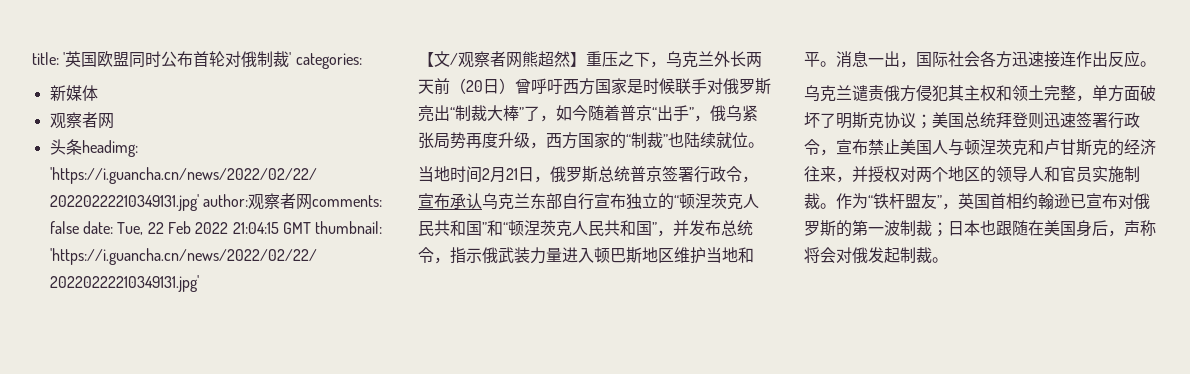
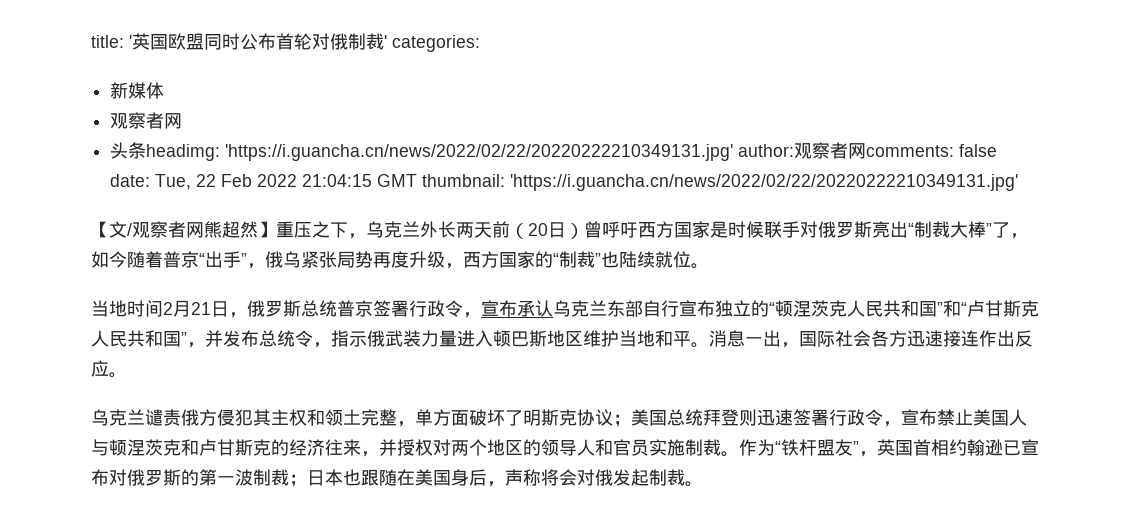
[508,220,556,236] 顿涅茨 -> [967,300,1021,317] 卢甘斯

